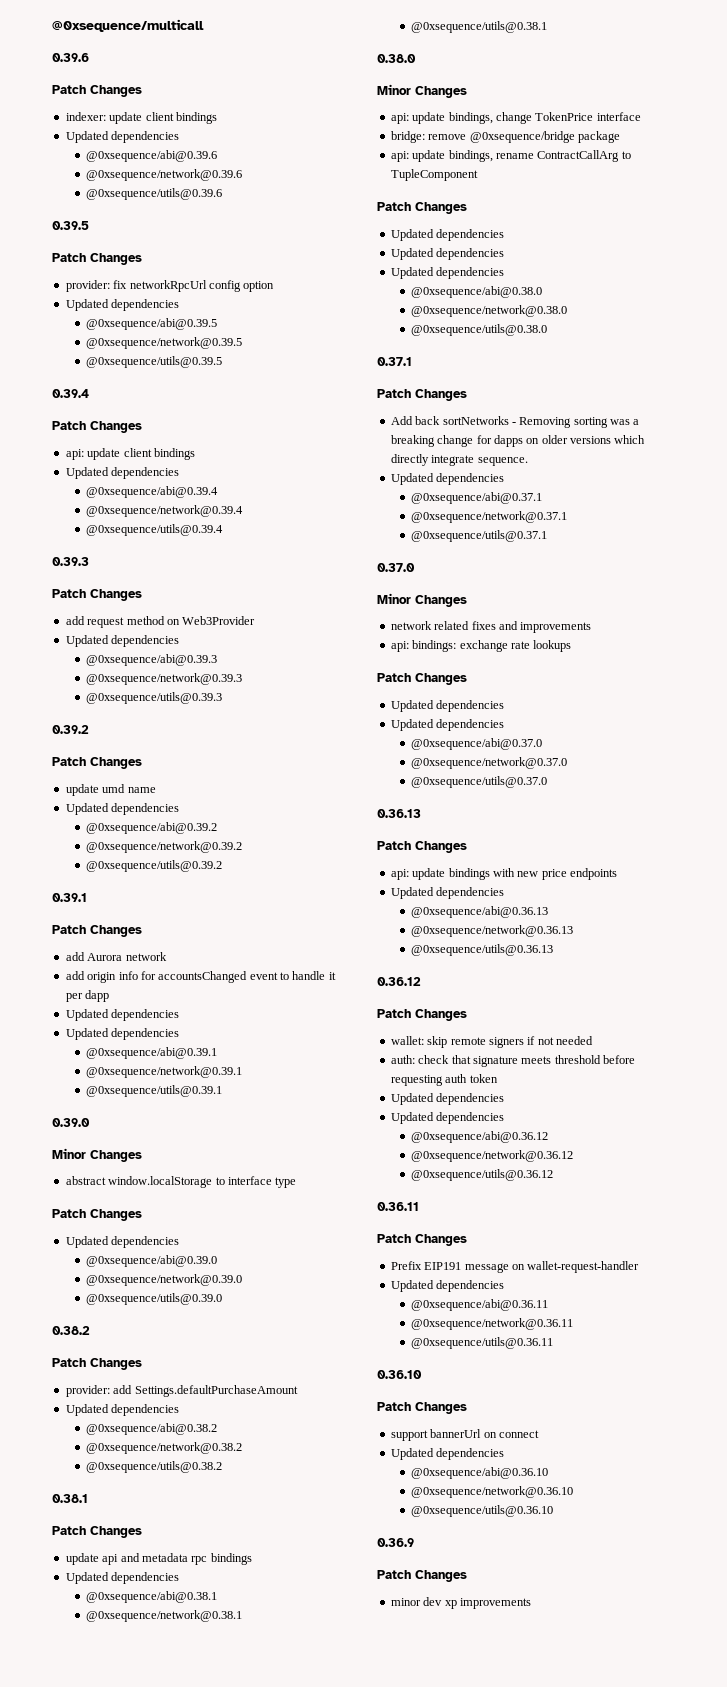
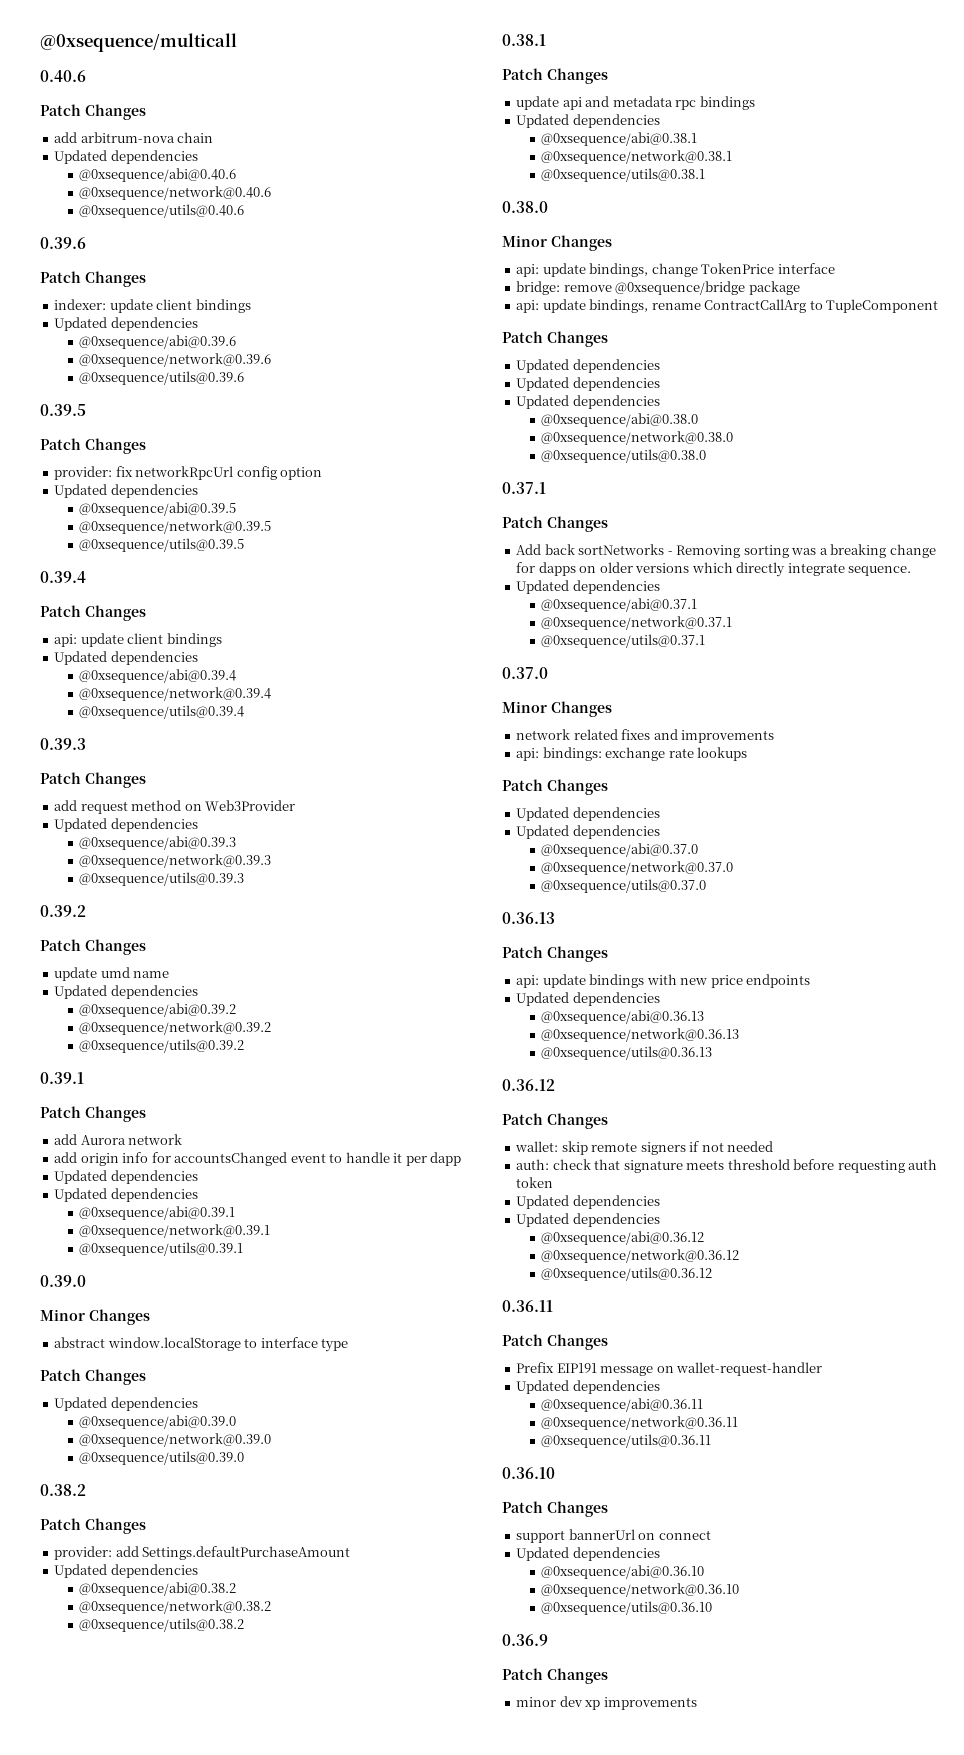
(204, 25) none -> [40,70,86,82] [40,104,146,120] [54,132,214,143] [54,150,198,164] [79,168,237,182] [79,186,272,200] [79,204,245,218] // 0.40.6 // Patch Changes // add arbitrum-nova chain // Updated dependencies // @0xsequence/abi@0.40.6 // @0xsequence/network@0.40.6 // @0xsequence/utils@0.40.6

